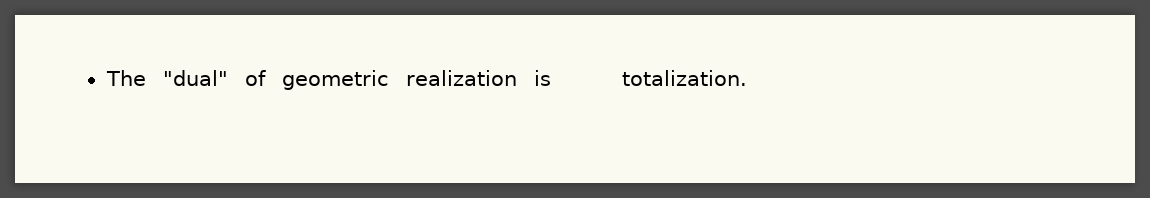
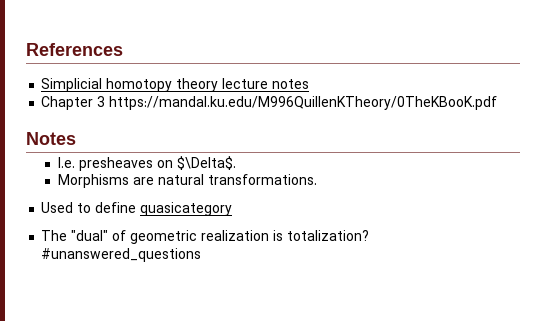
(105, 78) none -> [26,43,123,56] [41,78,310,92] [41,96,498,110] [26,132,76,145] [57,156,236,171] [57,174,317,188] [41,202,233,216] References // Simplicial homotopy theory lecture notes // Chapter 3 https://mandal.ku.edu/M996QuillenKTheory/0TheKBooK.pdf // Notes // I.e. presheaves on $\Delta$. // Morphisms are natural transformations. // Used to define quasicategory //
[621,70,747,86] totalization. -> [287,230,370,241] [41,248,202,262] totalization? #unanswered_questions

